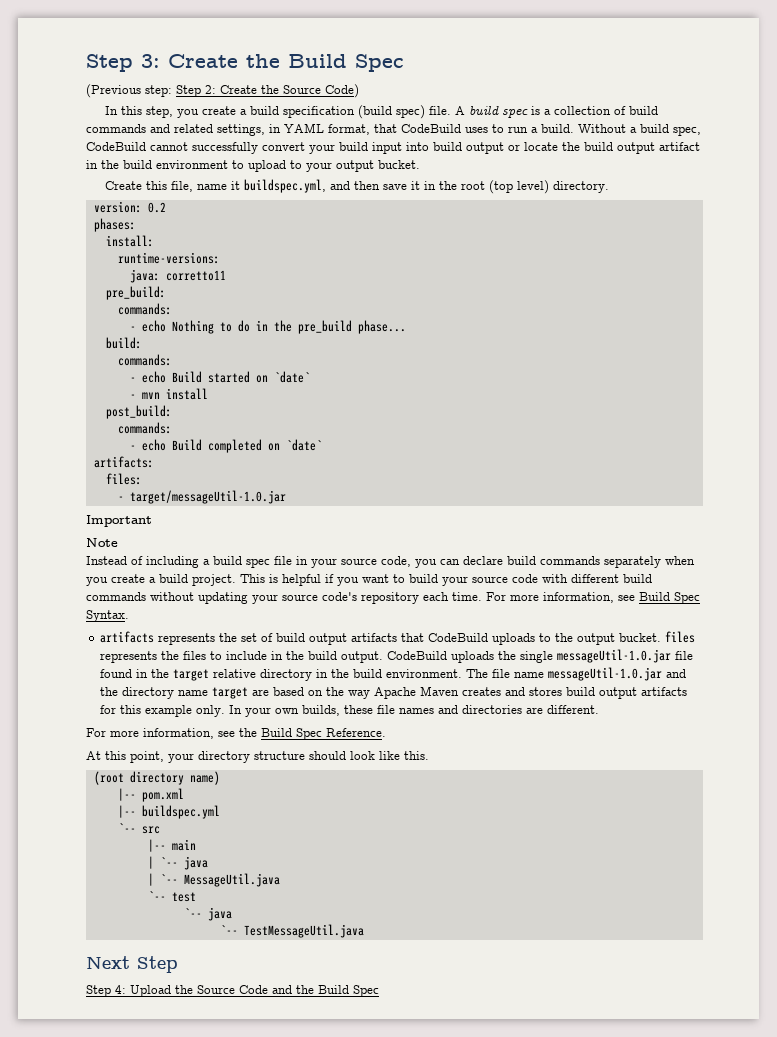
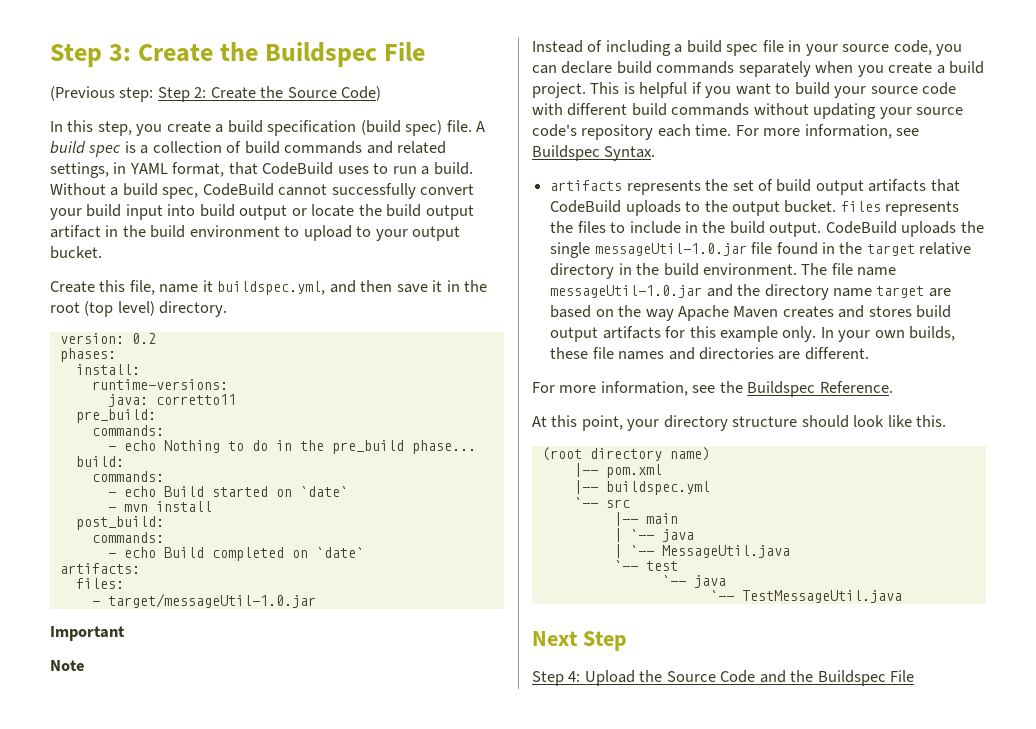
[288,54,404,72] Build Spec -> [265,42,426,67] Buildspec File
[639,592,700,604] Build Spec -> [532,145,600,161] Buildspec
[261,728,322,740] Build Spec -> [747,381,816,397] Buildspec
[318,985,379,997] Build Spec -> [817,670,915,686] Buildspec File

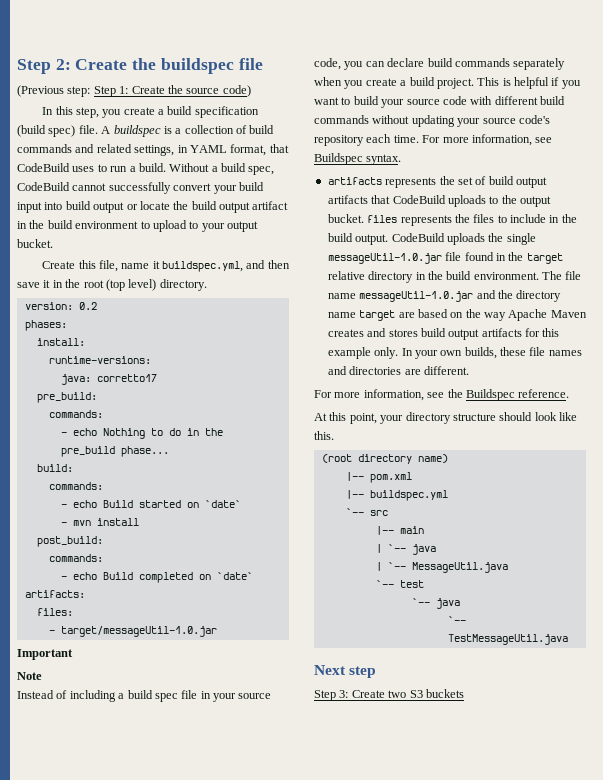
[50,42,426,67] Step 3: Create the Buildspec File -> [17,58,263,74] Step 2: Create the buildspec file
[194,86,382,101] 2: Create the Source Code) -> [119,85,251,97] 1: Create the source code)
[50,141,122,157] build spec -> [113,125,161,137] buildspec
[155,394,236,405] corretto11 -> [96,374,157,382] corretto17
[604,146,656,161] Syntax. -> [366,154,402,165] syntax.
[819,381,893,393] Reference. -> [518,389,570,398] reference.
[582,631,627,651] [532,670,915,686] Step // Step 4: Upload the Source Code and the Buildspec File -> [349,666,377,678] [314,689,464,701] step // Step 3: Create two S3 buckets

